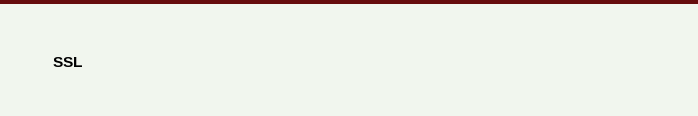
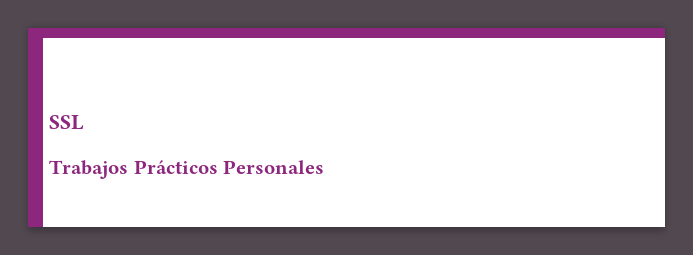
(82, 62) none -> [49,160,325,179] // Trabajos Prácticos Personales

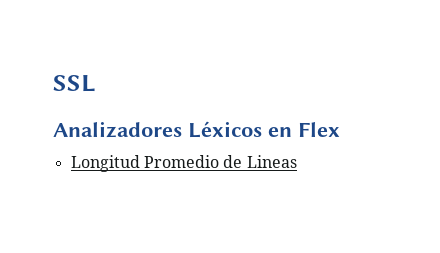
[49,160,325,179] Trabajos Prácticos Personales -> [53,121,340,138] [70,155,297,172] Analizadores Léxicos en Flex // Longitud Promedio de Lineas

